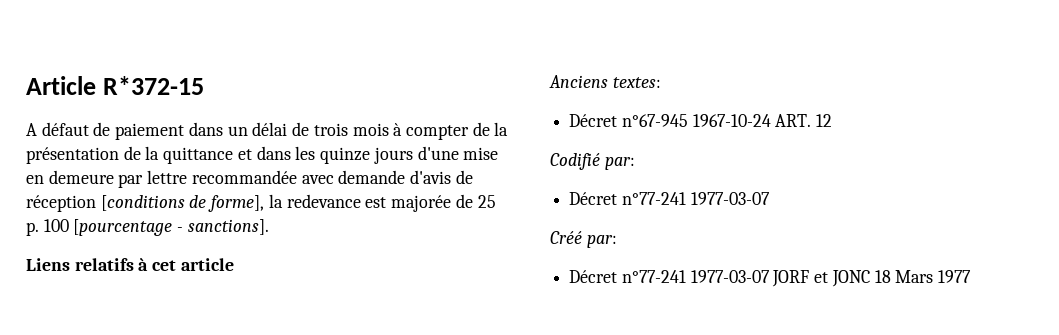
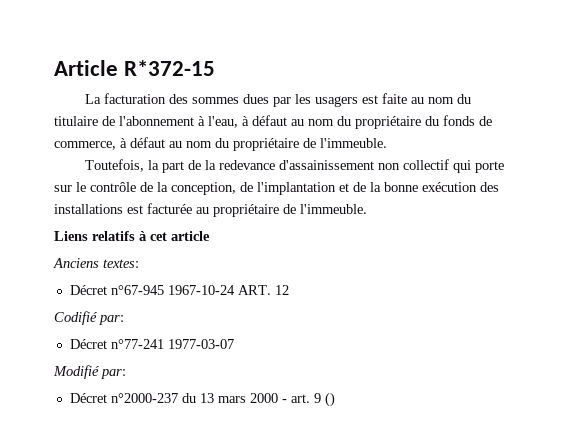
[26,122,509,140] [26,146,499,164] [26,170,473,188] [26,194,496,212] [26,219,269,236] A défaut de paiement dans un délai de trois mois à compter de la présentation de la quittance et dans les quinze jours d'une mise en demeure par lettre recommandée avec demande d'avis de réception [conditions de forme], la redevance est majorée de 25 p. 100 [pourcentage - sanctions]. -> [84,93,471,107] [54,115,492,129] [54,137,387,151] [84,159,504,173] [54,182,499,195] [54,203,367,217] La facturation des sommes dues par les usagers est faite au nom du titulaire de l'abonnement à l'eau, à défaut au nom du propriétaire du fonds de commerce, à défaut au nom du propriétaire de l'immeuble. // Toutefois, la part de la redevance d'assainissement non collectif qui porte sur le contrôle de la conception, de l'implantation et de la bonne exécution des installations est facturée au propriétaire de l'immeuble.
[550,231,617,248] [569,270,972,287] Créé par: // Décret n°77-241 1977-03-07 JORF et JONC 18 Mars 1977 -> [53,365,126,379] [69,392,335,407] Modifié par: // Décret n°2000-237 du 13 mars 2000 - art. 9 ()

